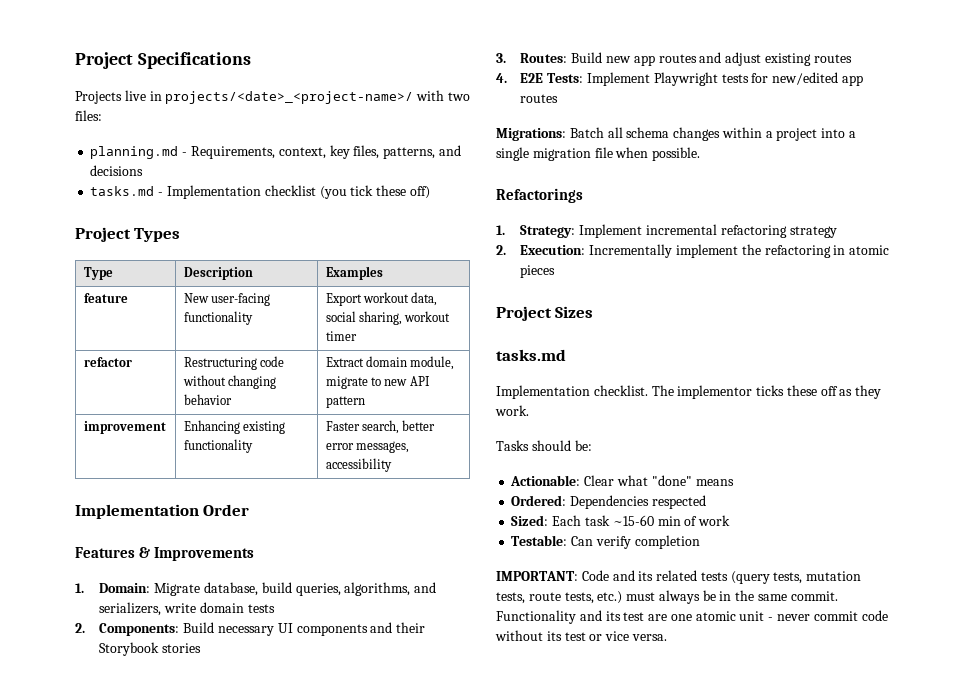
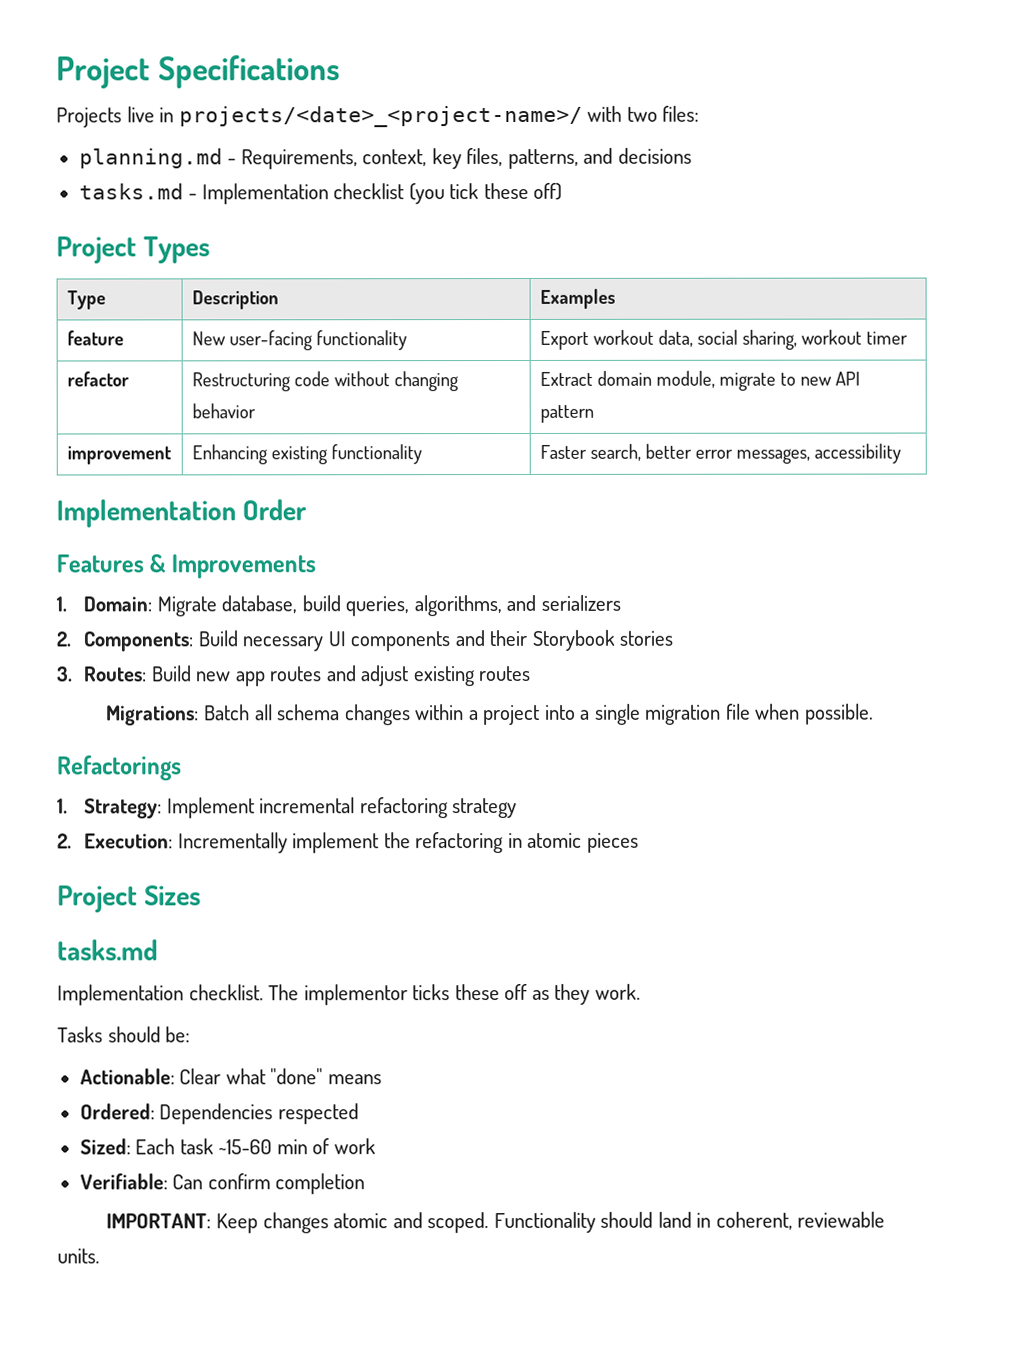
[99,602,275,616] serializers, write domain tests -> [540,594,621,611] serializers
[496,72,863,86] [520,94,559,103] // 4. E2E Tests: Implement Playwright tests for new/edited app routes -> (532, 673) none
[511,535,631,549] Testable: Can verify -> [79,1173,271,1190] Verifiable: Can confirm
[581,570,862,584] [496,590,838,604] [496,610,888,624] [495,630,667,641] Code and its related tests (query tests, mutation tests, route tests, etc.) must always be in the same commit. Functionality and its test are one atomic unit - never commit code without its test or vice versa. -> [215,1211,886,1234] [57,1248,100,1264] Keep changes atomic and scoped. Functionality should land in coherent, reviewable units.

